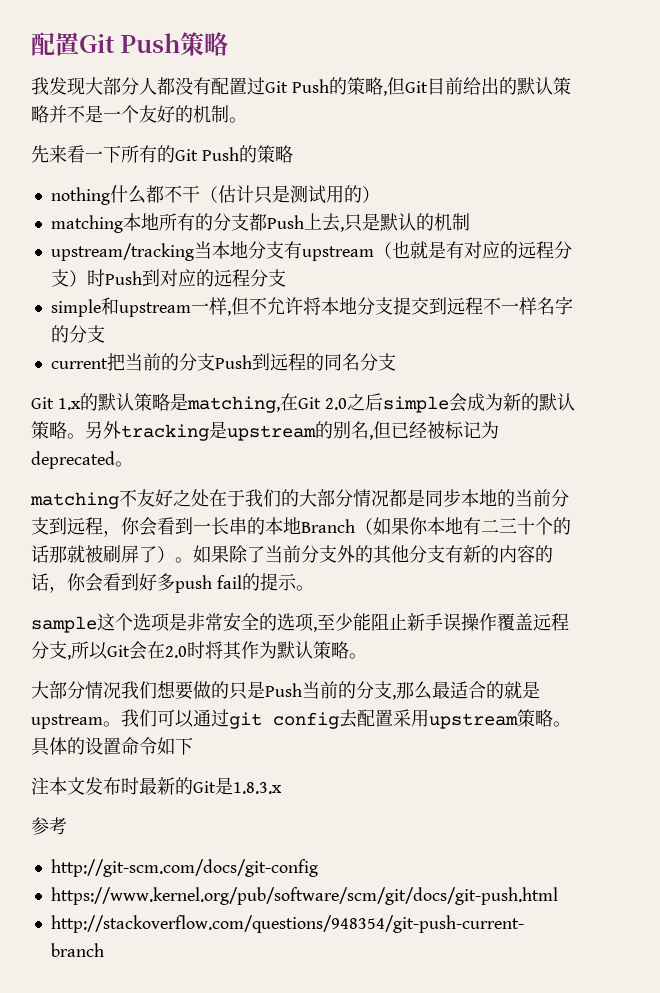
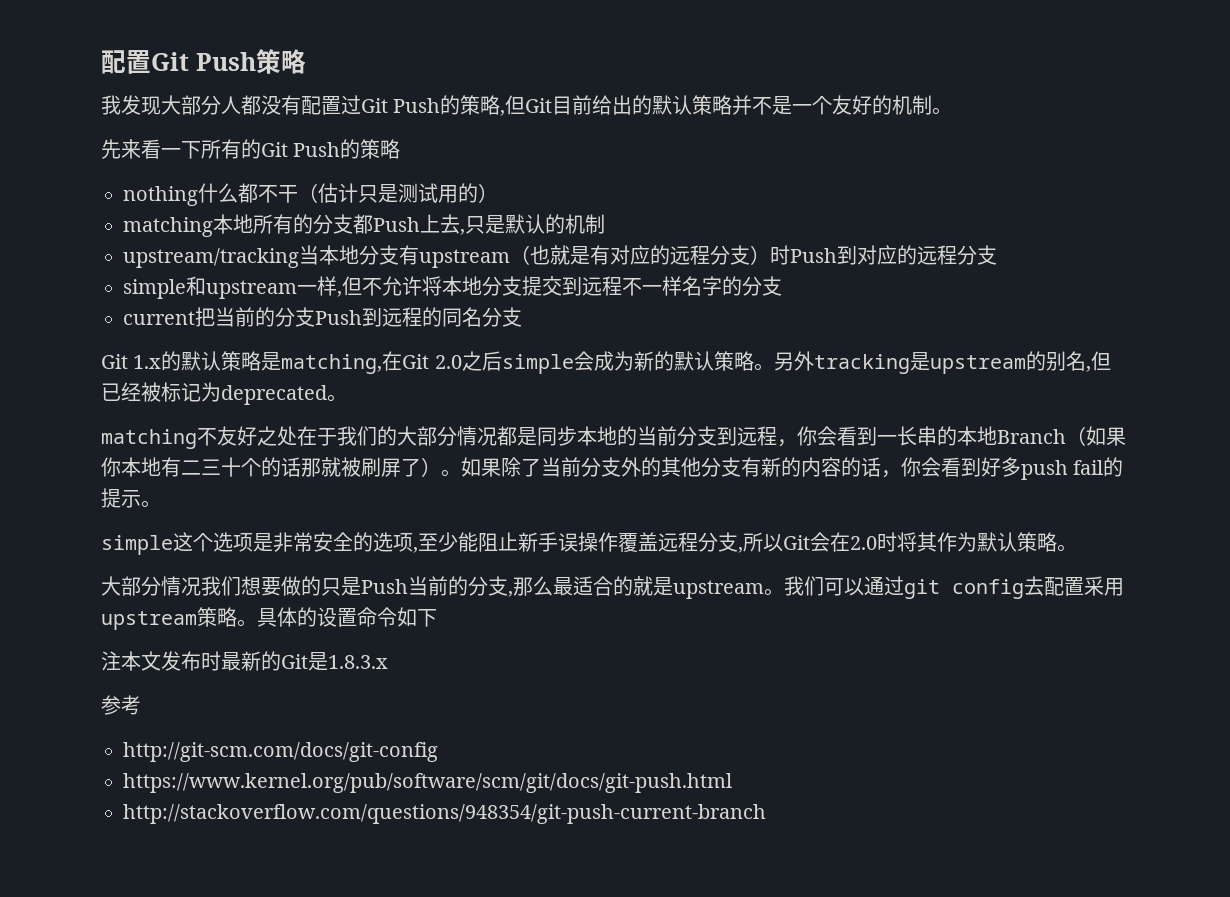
[31,616,97,633] sample -> [101,535,173,555] simple

